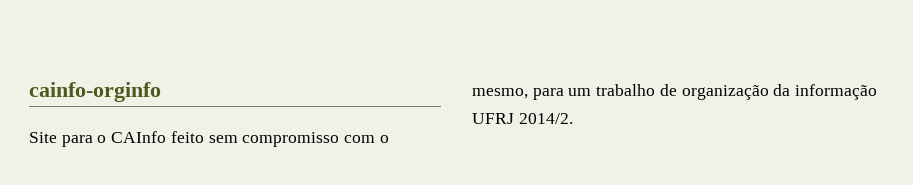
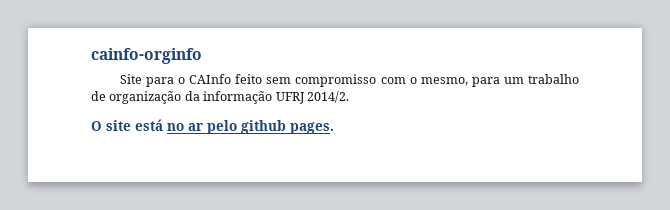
(573, 118) none -> [91,119,334,134] // O site está no ar pelo github pages.

